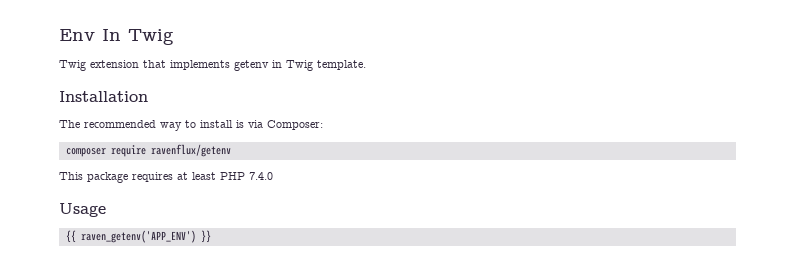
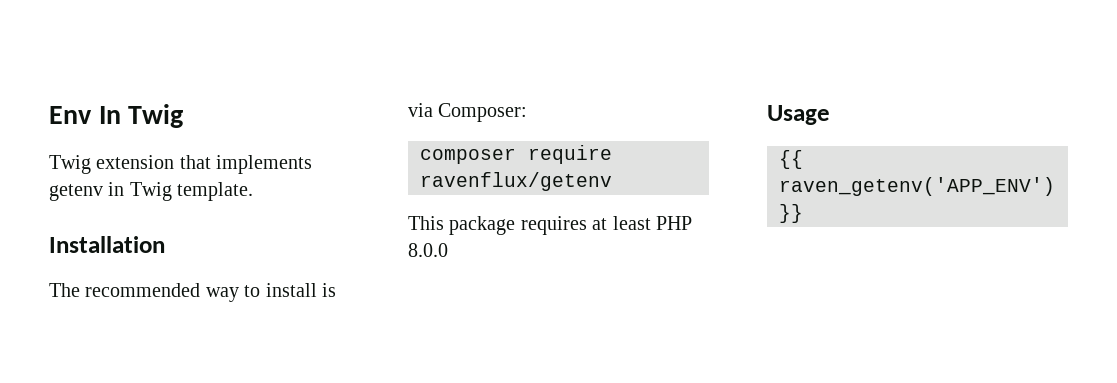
[249,172,273,180] 7.4.0 -> [408,243,448,257] 8.0.0

